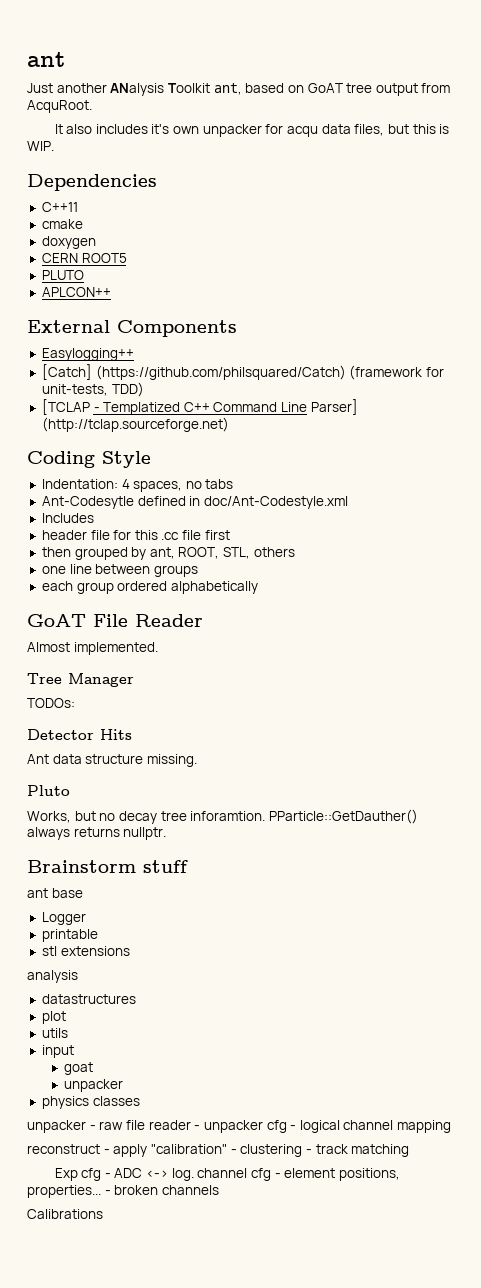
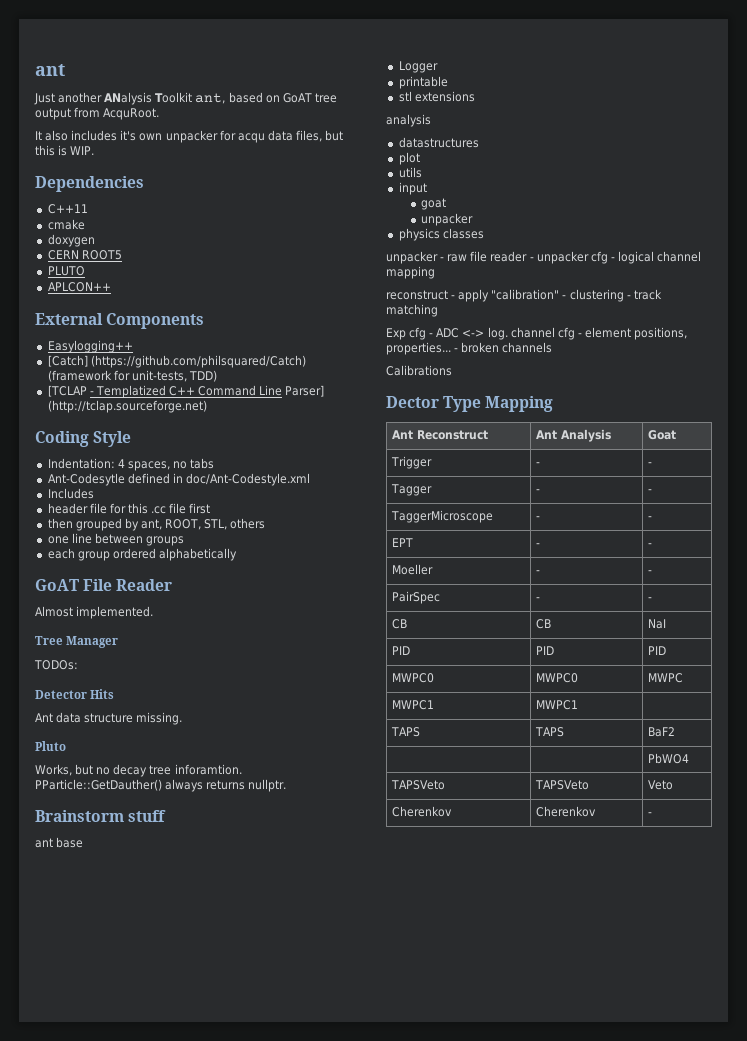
(103, 1214) none -> [386,396,554,412] [392,430,489,440] [536,429,612,442] [648,430,677,440] [391,456,433,469] [536,462,541,466] [648,462,653,466] [391,484,433,496] [536,489,541,493] [648,489,653,493] [391,510,494,523] [536,516,541,520] [648,516,653,520] [392,538,414,547] [536,543,541,547] [648,543,653,547] [392,564,434,575] [536,570,541,574] [648,570,653,574] [392,591,441,604] [536,597,541,601] [648,597,653,601] [392,619,408,629] [536,619,552,629] [648,619,667,629] [392,646,411,655] [536,646,555,655] [648,646,667,655] [392,673,435,683] [536,673,579,683] [648,673,684,683] [392,700,435,710] [536,700,579,710] [391,727,421,737] [535,727,565,737] [648,727,676,737] [648,753,690,764] [391,780,446,790] [535,780,590,790] [648,780,674,790] [392,806,453,817] [536,806,597,817] [648,812,653,816] // Dector Type Mapping // Ant Reconstruct | Ant Analysis | Goat // Trigger | - | - // Tagger | - | - // TaggerMicroscope | - | - // EPT | - | - // Moeller | - | - // PairSpec | - | - // CB | CB | NaI // PID | PID | PID // MWPC0 | MWPC0 | MWPC // MWPC1 | MWPC1 | // TAPS | TAPS | BaF2 // | | PbWO4 // TAPSVeto | TAPSVeto | Veto // Cherenkov | Cherenkov | -

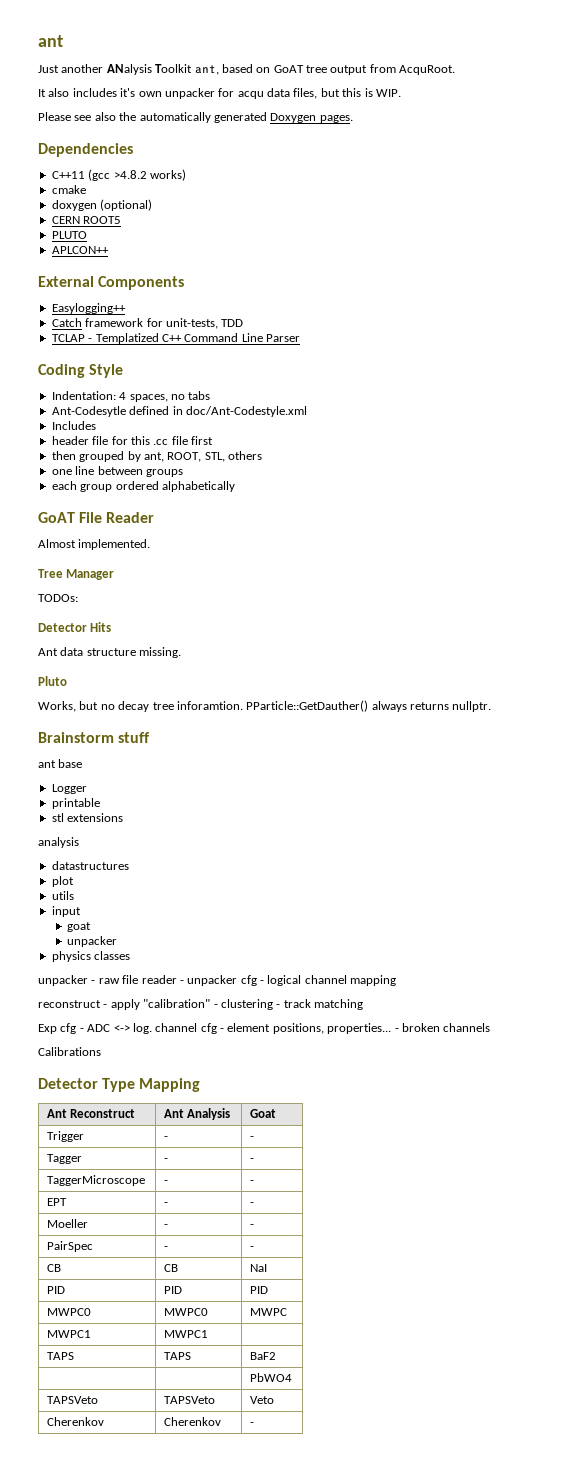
(95, 150) none -> [38,112,353,123] // Please see also the automatically generated Doxygen pages.
(88, 209) none -> [88,169,186,181] (gcc >4.8.2 works)
(95, 240) none -> [100,199,153,211] (optional)
[47,355,306,368] [47,370,217,382] [47,385,87,397] [Catch] (https://github.com/philsquared/Catch) (framework for unit-tests, TDD) // [TCLAP -> [51,318,244,329] [51,334,85,342] Catch framework for unit-tests, TDD // TCLAP
[285,385,325,397] [47,400,207,413] Parser] (http://tclap.sourceforge.net) -> [266,334,300,342] Parser
[386,396,439,408] Dector -> [38,1078,98,1089] Detector

